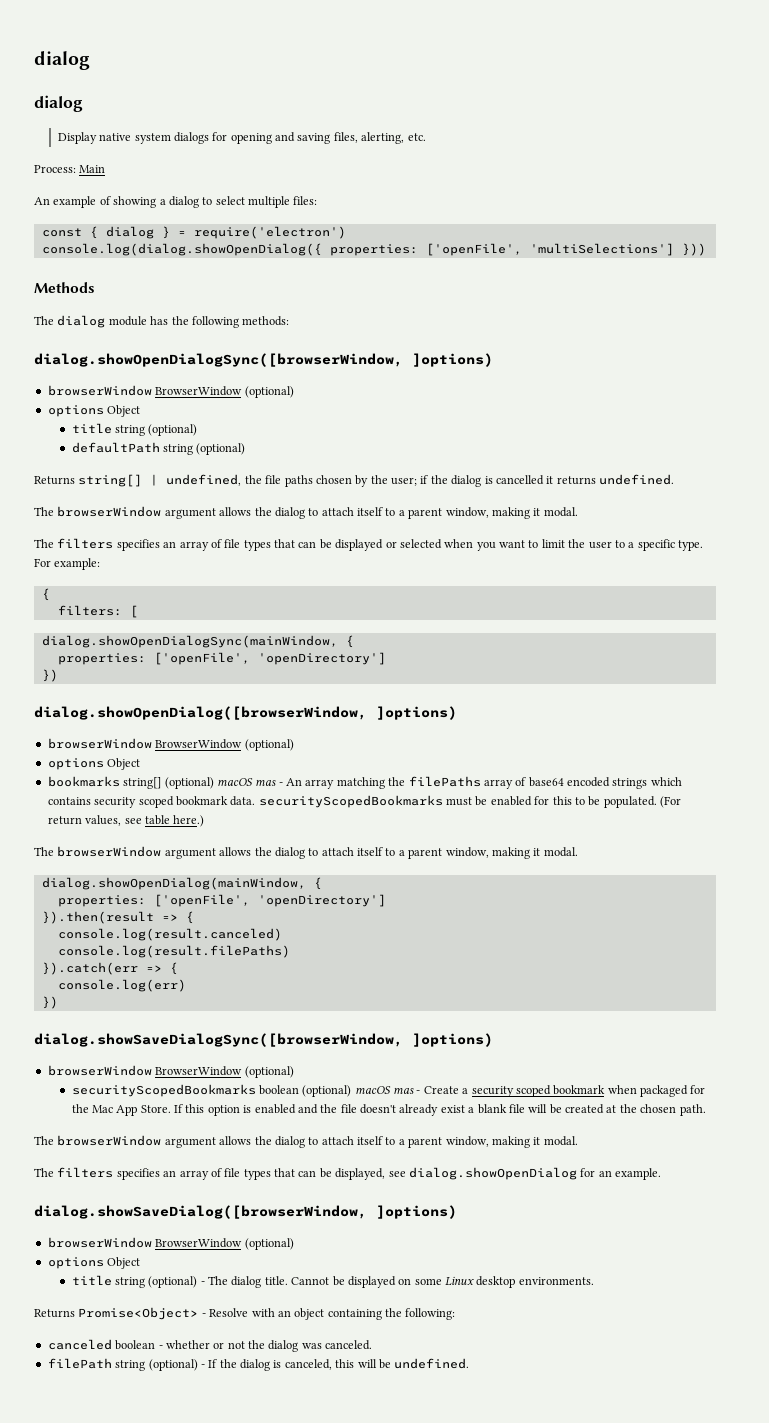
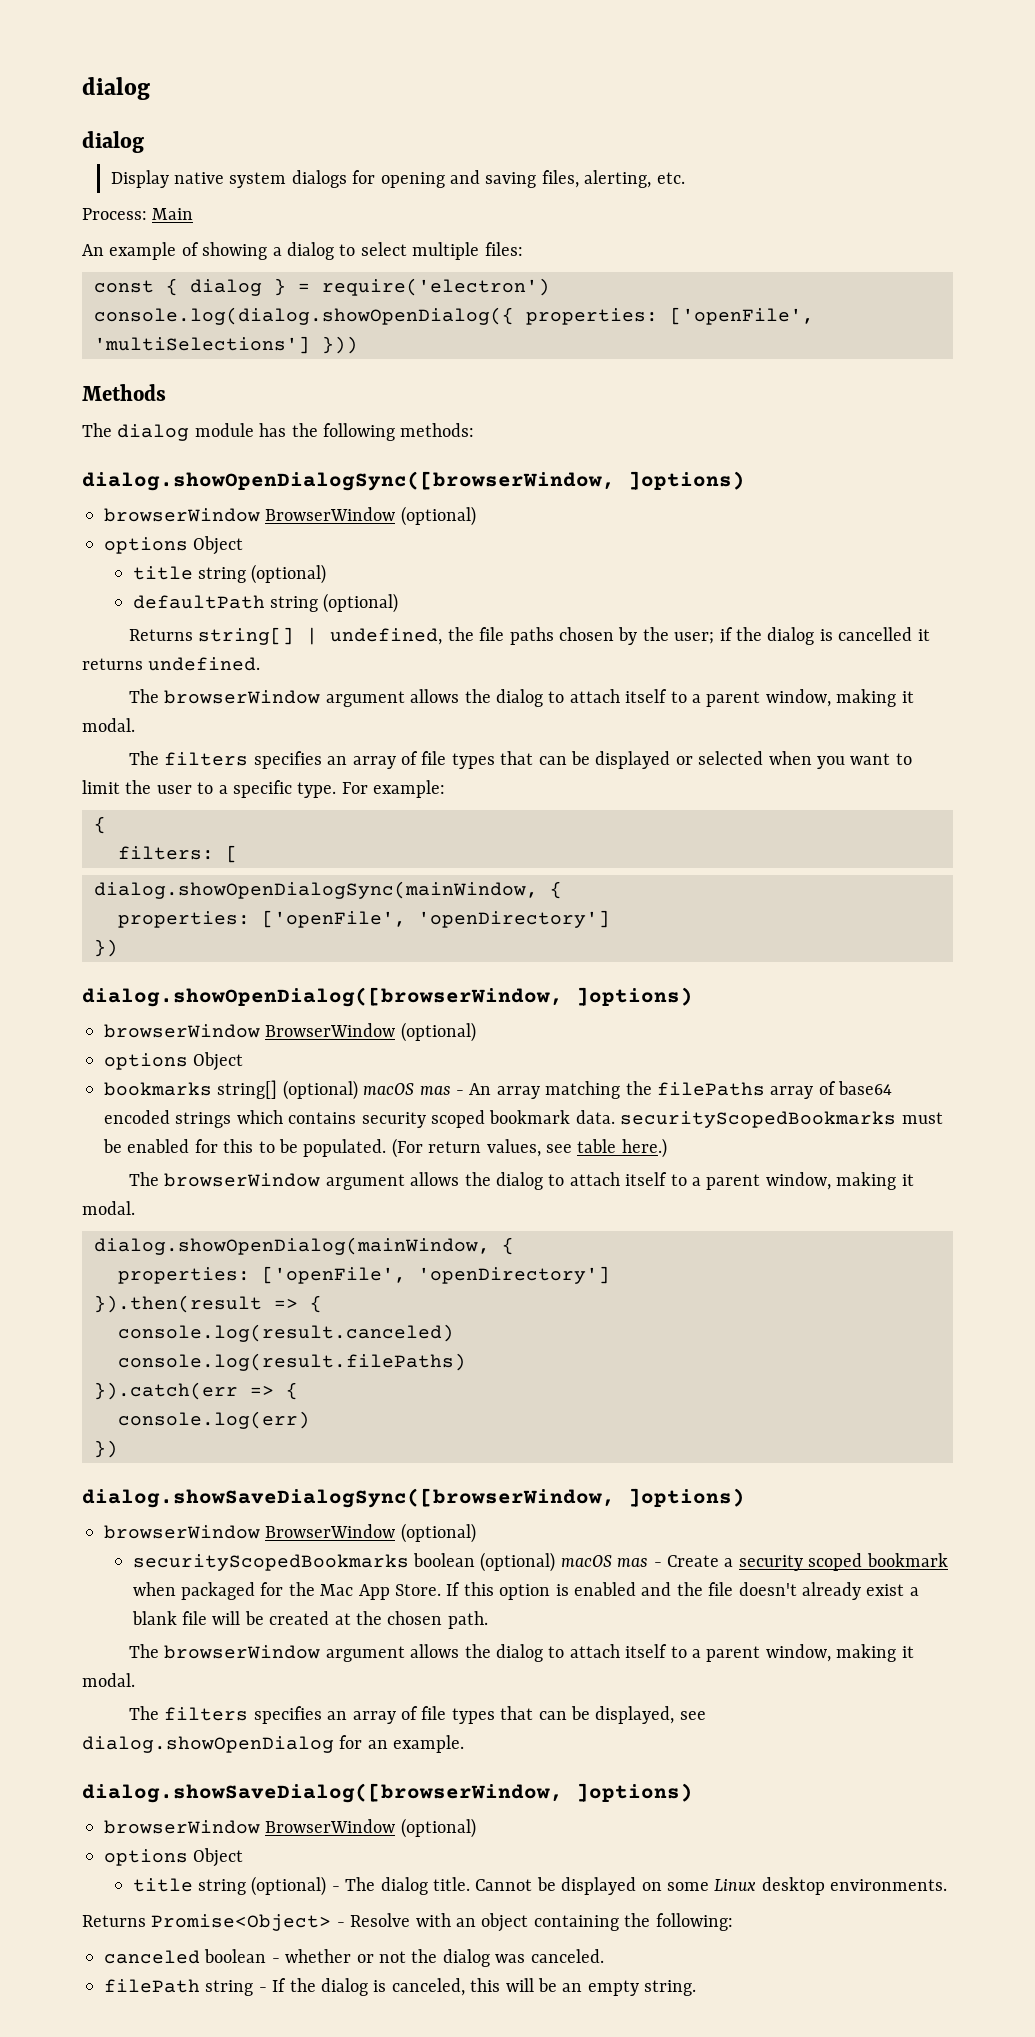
[148,1359,198,1371] (optional) -> (254, 1988) none
[394,1358,470,1369] undefined. -> [562,1980,697,1996] an empty string.

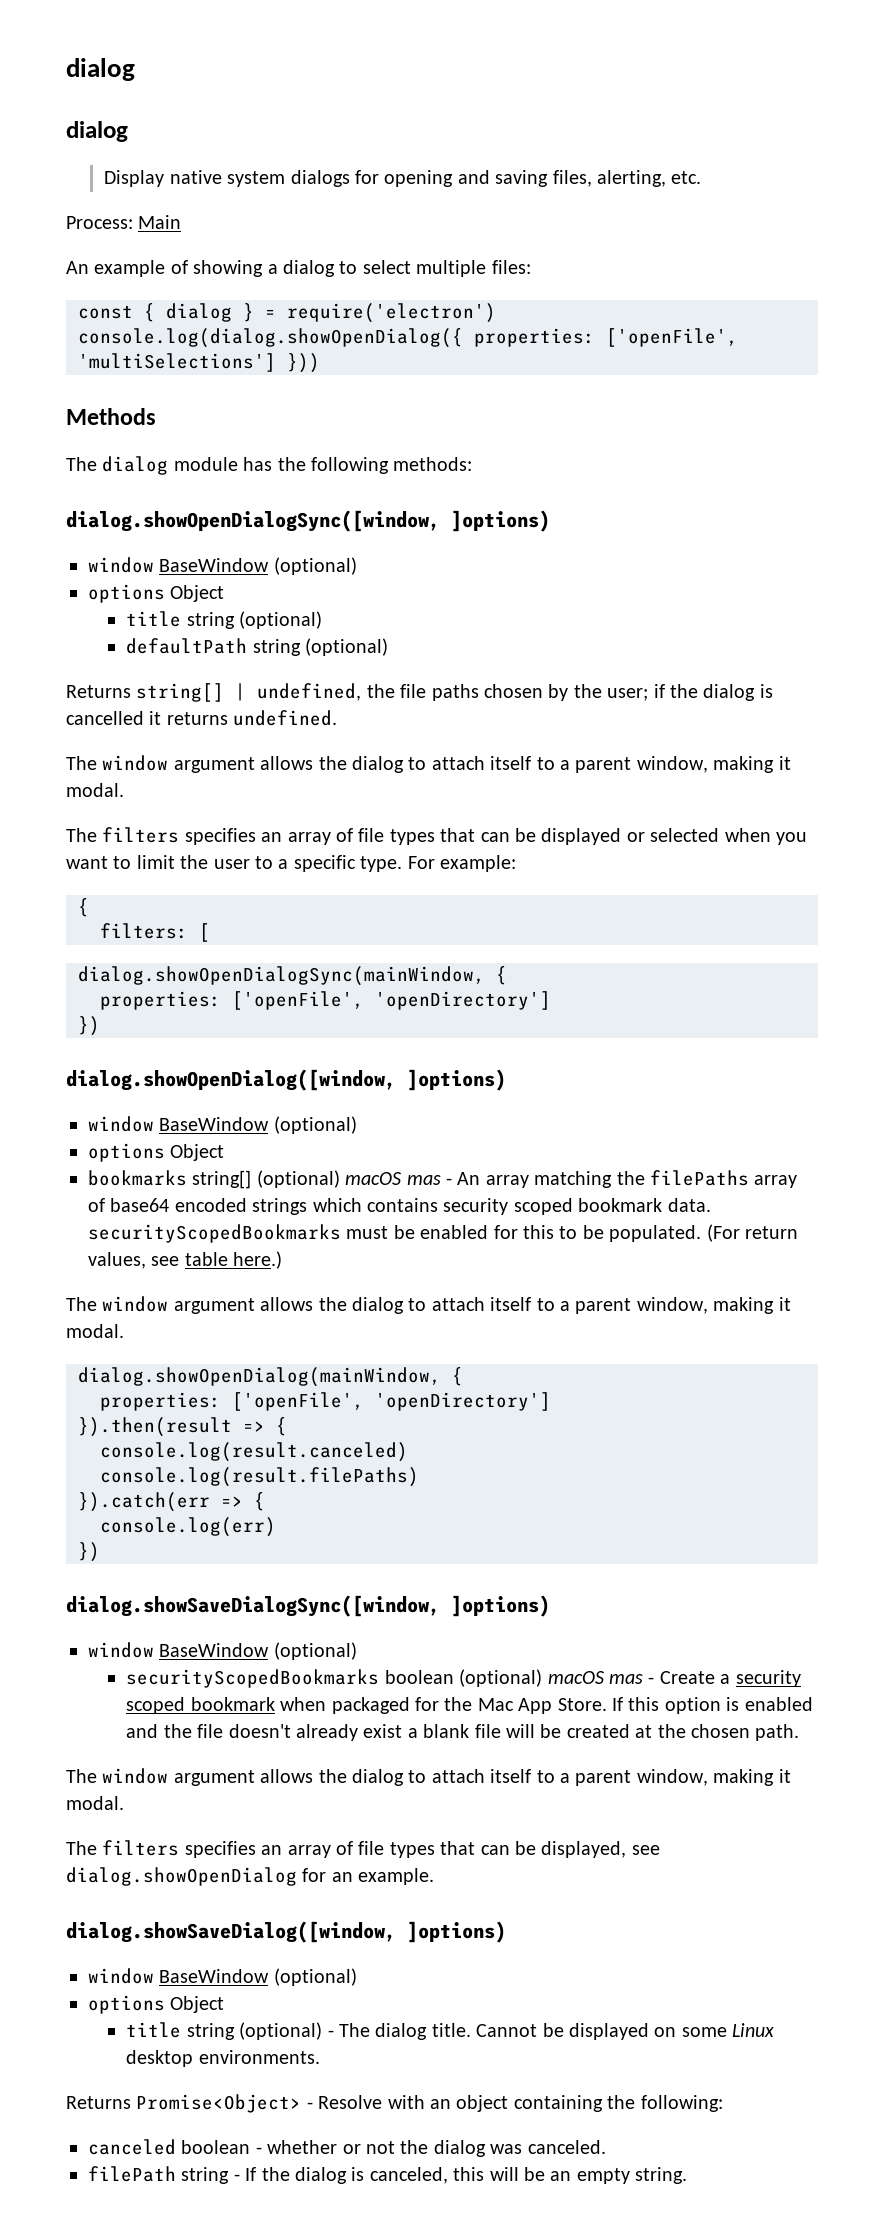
[82,471,745,491] [104,507,396,522] dialog.showOpenDialogSync([browserWindow, ]options) // browserWindow BrowserWindow -> [66,510,550,532] [88,557,270,573] dialog.showOpenDialogSync([window, ]options) // window BaseWindow
[164,690,321,704] browserWindow -> [102,755,169,771] window
[82,987,693,1007] [104,1023,396,1038] dialog.showOpenDialog([browserWindow, ]options) // browserWindow BrowserWindow -> [66,1069,506,1091] [88,1116,270,1132] dialog.showOpenDialog([window, ]options) // window BaseWindow
[164,1173,321,1187] browserWindow -> [102,1296,169,1312] window
[82,1488,745,1508] [104,1524,396,1539] dialog.showSaveDialogSync([browserWindow, ]options) // browserWindow BrowserWindow -> [66,1595,550,1617] [88,1642,270,1658] dialog.showSaveDialogSync([window, ]options) // window BaseWindow
[164,1645,321,1659] browserWindow -> [102,1768,169,1784] window
[82,1783,693,1803] [104,1819,396,1834] dialog.showSaveDialog([browserWindow, ]options) // browserWindow BrowserWindow -> [66,1921,506,1943] [88,1968,270,1984] dialog.showSaveDialog([window, ]options) // window BaseWindow

